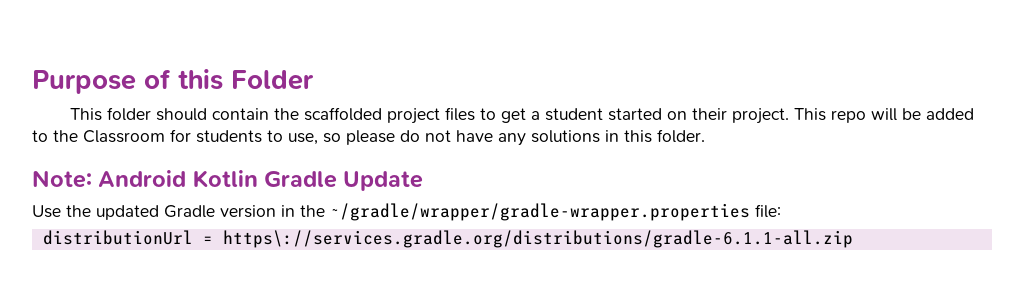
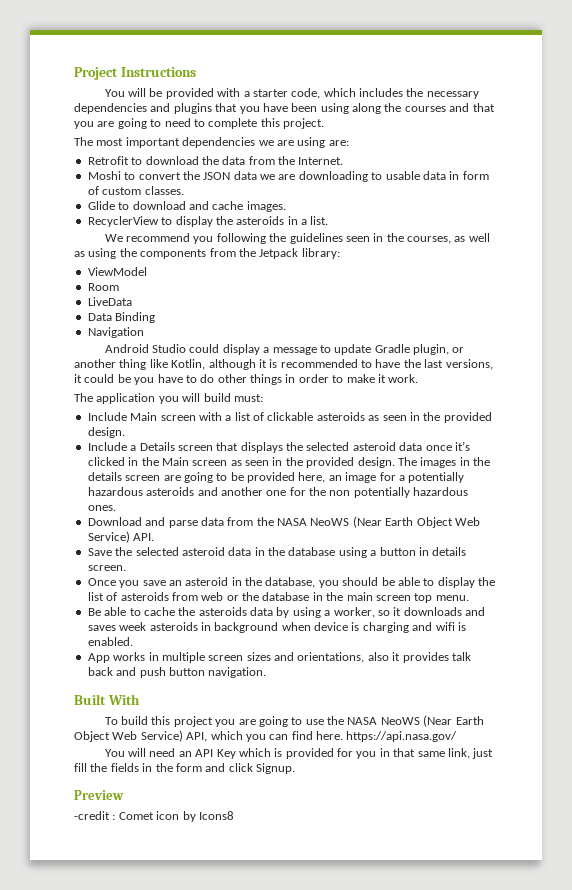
[32,69,314,94] [70,107,975,124] [32,129,705,146] [32,170,424,191] [32,203,781,221] [42,230,853,248] Purpose of this Folder // This folder should contain the scaffolded project files to get a student started on their project. This repo will be added to the Classroom for students to use, so please do not have any solutions in this folder. // Note: Android Kotlin Gradle Update // Use the updated Gradle version in the ~/gradle/wrapper/gradle-wrapper.properties file: // distributionUrl = https\://services.gradle.org/distributions/gradle-6.1.1-all.zip -> [74,67,196,80] [104,88,479,99] [74,103,495,114] [74,118,324,129] [74,137,349,148] [87,156,344,165] [87,171,489,182] [87,186,184,195] [87,201,286,212] [87,216,329,227] [104,233,490,244] [74,248,340,259] [87,267,147,276] [87,283,119,291] [87,297,132,306] [87,312,156,323] [87,327,144,338] [104,344,465,355] [74,359,493,370] [74,374,419,385] [74,393,263,404] [87,412,492,423] [87,427,125,438] [87,441,470,453] [87,457,490,468] [87,472,465,483] [87,487,469,498] [87,505,116,511] [87,516,480,528] [87,531,155,543] [87,547,467,558] [87,565,126,571] [87,577,495,588] [87,592,469,603] [87,607,485,618] [87,622,466,633] [87,637,133,646] [87,652,471,663] [87,667,267,678] [74,694,140,705] [104,715,484,727] [74,730,458,742] [104,748,494,759] [74,763,295,774] [74,790,124,800] [74,811,234,822] Project Instructions // You will be provided with a starter code, which includes the necessary dependencies and plugins that you have been using along the courses and that you are going to need to complete this project. // The most important dependencies we are using are: // Retrofit to download the data from the Internet. // Moshi to convert the JSON data we are downloading to usable data in form of custom classes. // Glide to download and cache images. // RecyclerView to display the asteroids in a list. // We recommend you following the guidelines seen in the courses, as well as using the components from the Jetpack library: // ViewModel // Room // LiveData // Data Binding // Navigation // Android Studio could display a message to update Gradle plugin, or another thing like Kotlin, although it is recommended to have the last versions, it could be you have to do other things in order to make it work. // The application you will build must: // Include Main screen with a list of clickable asteroids as seen in the provided design. // Include a Details screen that displays the selected asteroid data once it’s clicked in the Main screen as seen in the provided design. The images in the details screen are going to be provided here, an image for a potentially hazardous asteroids and another one for the non potentially hazardous ones. // Download and parse data from the NASA NeoWS (Near Earth Object Web Service) API. // Save the selected asteroid data in the database using a button in details screen. // Once you save an asteroid in the database, you should be able to display the list of asteroids from web or the database in the main screen top menu. // Be able to cache the asteroids data by using a worker, so it downloads and saves week asteroids in background when device is charging and wifi is enabled. // App works in multiple screen sizes and orientations, also it provides talk back and push button navigation. // Built With // To build this project you are going to use the NASA NeoWS (Near Earth Object Web Service) API, which you can find here. https://api.nasa.gov/ // You will need an API Key which is provided for you in that same link, just fill the fields in the form and click Signup. // Preview // -credit : Comet icon by Icons8

